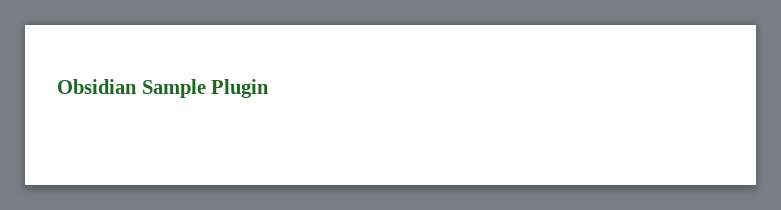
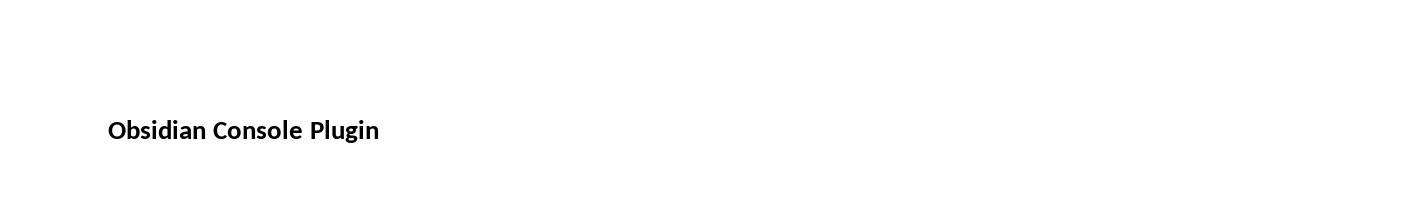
[141,79,206,98] Sample -> [213,120,304,139] Console

